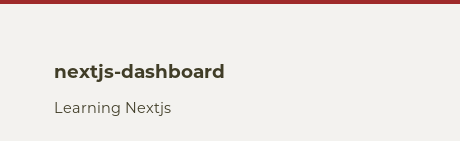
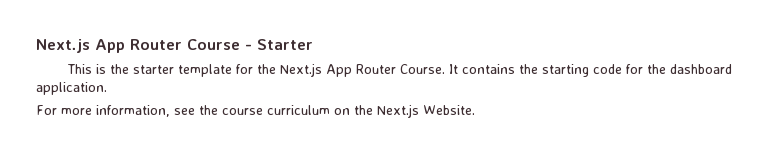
[54,63,225,82] [54,102,171,116] nextjs-dashboard // Learning Nextjs -> [36,39,313,53] [67,63,733,77] [36,82,107,95] [36,104,475,118] Next.js App Router Course - Starter // This is the starter template for the Next.js App Router Course. It contains the starting code for the dashboard application. // For more information, see the course curriculum on the Next.js Website.

